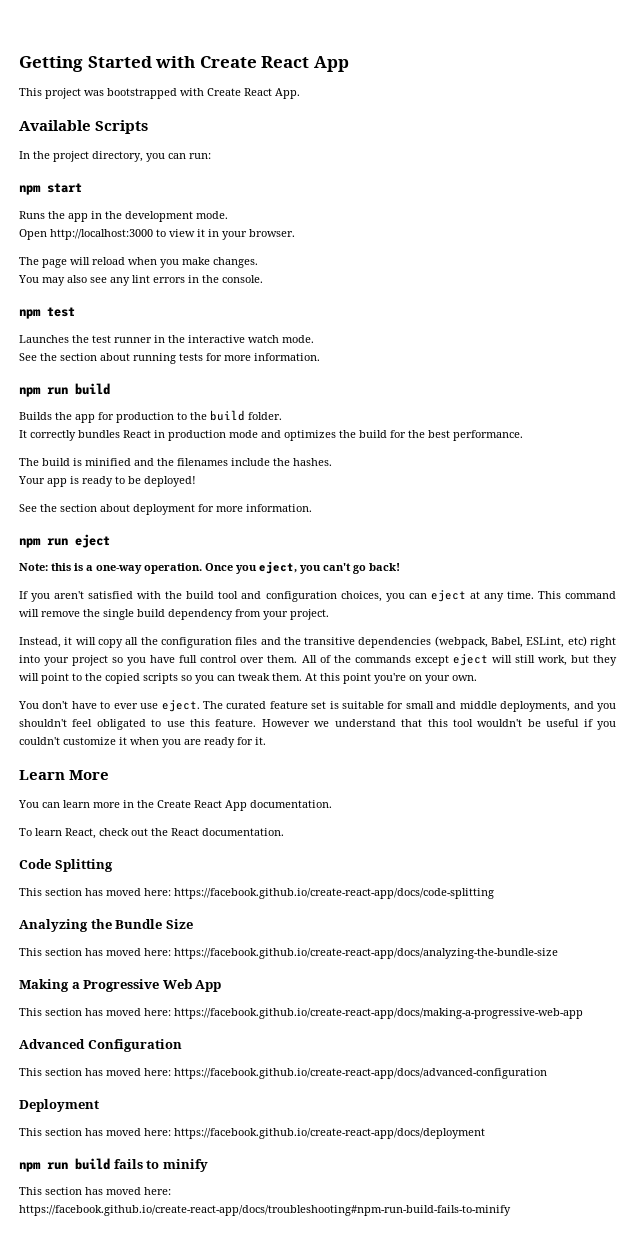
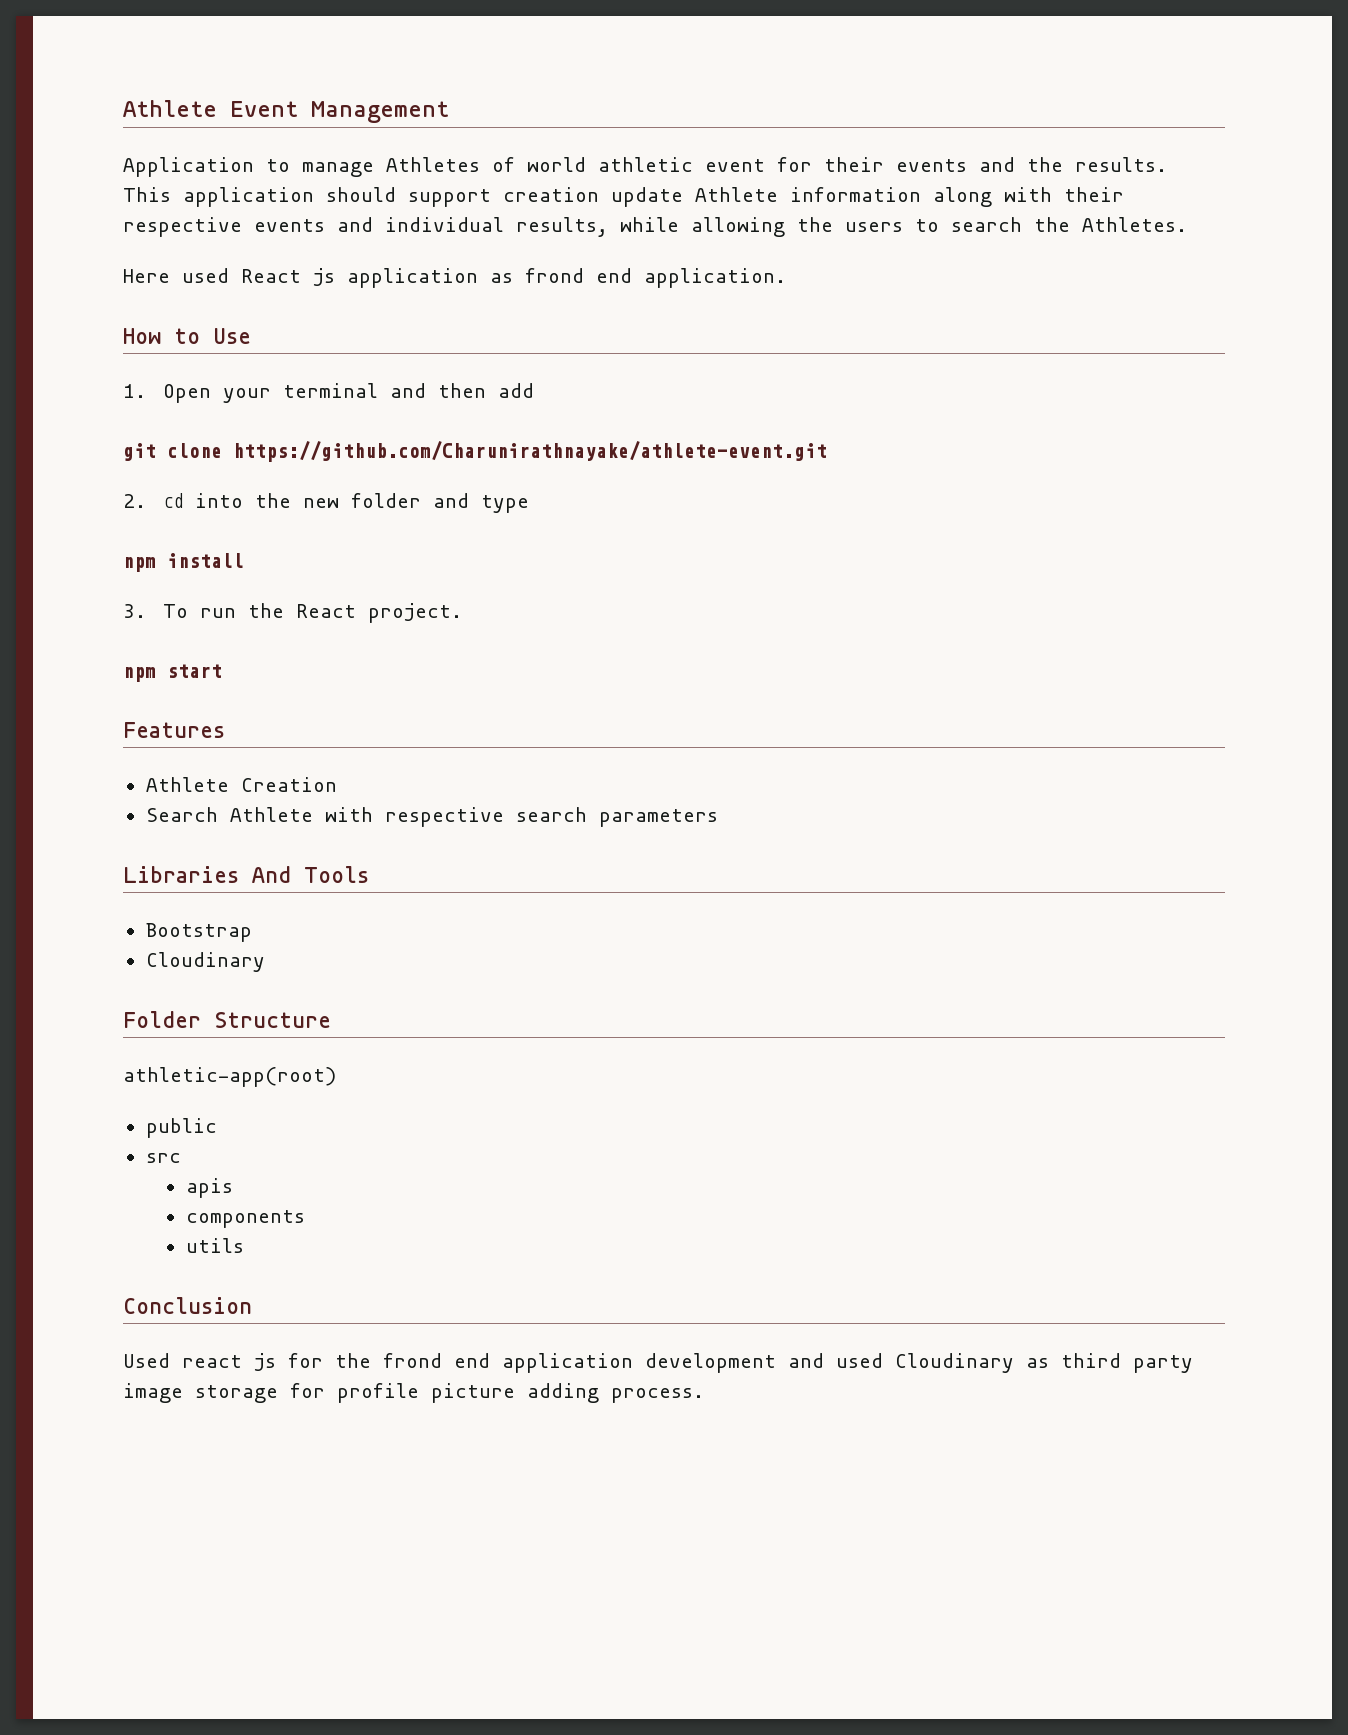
[19,56,349,72] [19,88,300,99] [19,120,149,134] [19,151,211,162] [19,183,82,195] [19,211,228,222] [19,229,295,240] [19,257,258,268] [18,275,263,286] [19,307,75,319] [19,335,314,343] [19,353,320,364] [19,383,110,397] [19,410,282,423] [19,430,523,441] [19,458,332,466] [18,476,196,487] [19,504,312,515] [19,534,110,548] [19,561,400,574] [19,590,616,602] [19,609,329,620] [19,636,616,648] [19,654,617,666] [19,673,477,684] [18,700,617,712] [19,719,617,730] [19,737,266,748] [19,770,110,780] [18,800,332,811] [19,828,284,839] [19,859,113,872] [19,888,494,899] [19,919,193,932] [19,948,558,959] [19,979,222,992] [19,1008,583,1019] [19,1039,182,1052] [19,1068,547,1079] [19,1099,99,1112] [19,1128,485,1139] [19,1158,208,1172] [19,1187,171,1195] [19,1205,511,1216] Getting Started with Create React App // This project was bootstrapped with Create React App. // Available Scripts // In the project directory, you can run: // npm start // Runs the app in the development mode. // Open http://localhost:3000 to view it in your browser. // The page will reload when you make changes. // You may also see any lint errors in the console. // npm test // Launches the test runner in the interactive watch mode. // See the section about running tests for more information. // npm run build // Builds the app for production to the build folder. // It correctly bundles React in production mode and optimizes the build for the best performance. // The build is minified and the filenames include the hashes. // Your app is ready to be deployed! // See the section about deployment for more information. // npm run eject // Note: this is a one-way operation. Once you eject, you can't go back! // If you aren't satisfied with the build tool and configuration choices, you can eject at any time. This command will remove the single build dependency from your project. // Instead, it will copy all the configuration files and the transitive dependencies (webpack, Babel, ESLint, etc) right into your project so you have full control over them. All of the commands except eject will still work, but they will point to the copied scripts so you can tweak them. At this point you're on your own. // You don't have to ever use eject. The curated feature set is suitable for small and middle deployments, and you shouldn't feel obligated to use this feature. However we understand that this tool wouldn't be useful if you couldn't customize it when you are ready for it. // Learn More // You can learn more in the Create React App documentation. // To learn React, check out the React documentation. // Code Splitting // This section has moved here: https://facebook.github.io/create-react-app/docs/code-splitting // Analyzing the Bundle Size // This section has moved here: https://facebook.github.io/create-react-app/docs/analyzing-the-bundle-size // Making a Progressive Web App // This section has moved here: https://facebook.github.io/create-react-app/docs/making-a-progressive-web-app // Advanced Configuration // This section has moved here: https://facebook.github.io/create-react-app/docs/advanced-configuration // Deployment // This section has moved here: https://facebook.github.io/create-react-app/docs/deployment // npm run build fails to minify // This section has moved here: https://facebook.github.io/create-react-app/docs/troubleshooting#npm-run-build-fails-to-minify -> [123,100,449,123] [123,157,1167,177] [123,187,1124,207] [123,217,1187,237] [123,268,786,288] [123,328,251,344] [123,383,535,403] [123,441,827,462] [123,493,530,513] [123,553,244,572] [123,603,463,623] [123,664,222,682] [123,722,225,738] [145,777,337,792] [145,807,718,827] [123,866,369,883] [145,923,252,942] [145,952,265,972] [123,1011,331,1028] [123,1067,336,1087] [145,1118,217,1138] [145,1153,181,1163] [185,1178,233,1198] [185,1210,305,1228] [185,1238,244,1253] [123,1297,252,1314] [123,1353,1193,1373] [123,1383,704,1403] Athlete Event Management // Application to manage Athletes of world athletic event for their events and the results. This application should support creation update Athlete information along with their respective events and individual results, while allowing the users to search the Athletes. // Here used React js application as frond end application. // How to Use // 1. Open your terminal and then add // git clone https://github.com/Charunirathnayake/athlete-event.git // 2. cd into the new folder and type // npm install // 3. To run the React project. // npm start // Features // Athlete Creation // Search Athlete with respective search parameters // Libraries And Tools // Bootstrap // Cloudinary // Folder Structure // athletic-app(root) // public // src // apis // components // utils // Conclusion // Used react js for the frond end application development and used Cloudinary as third party image storage for profile picture adding process.

